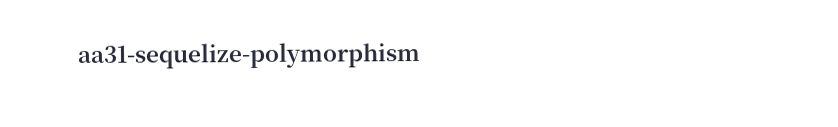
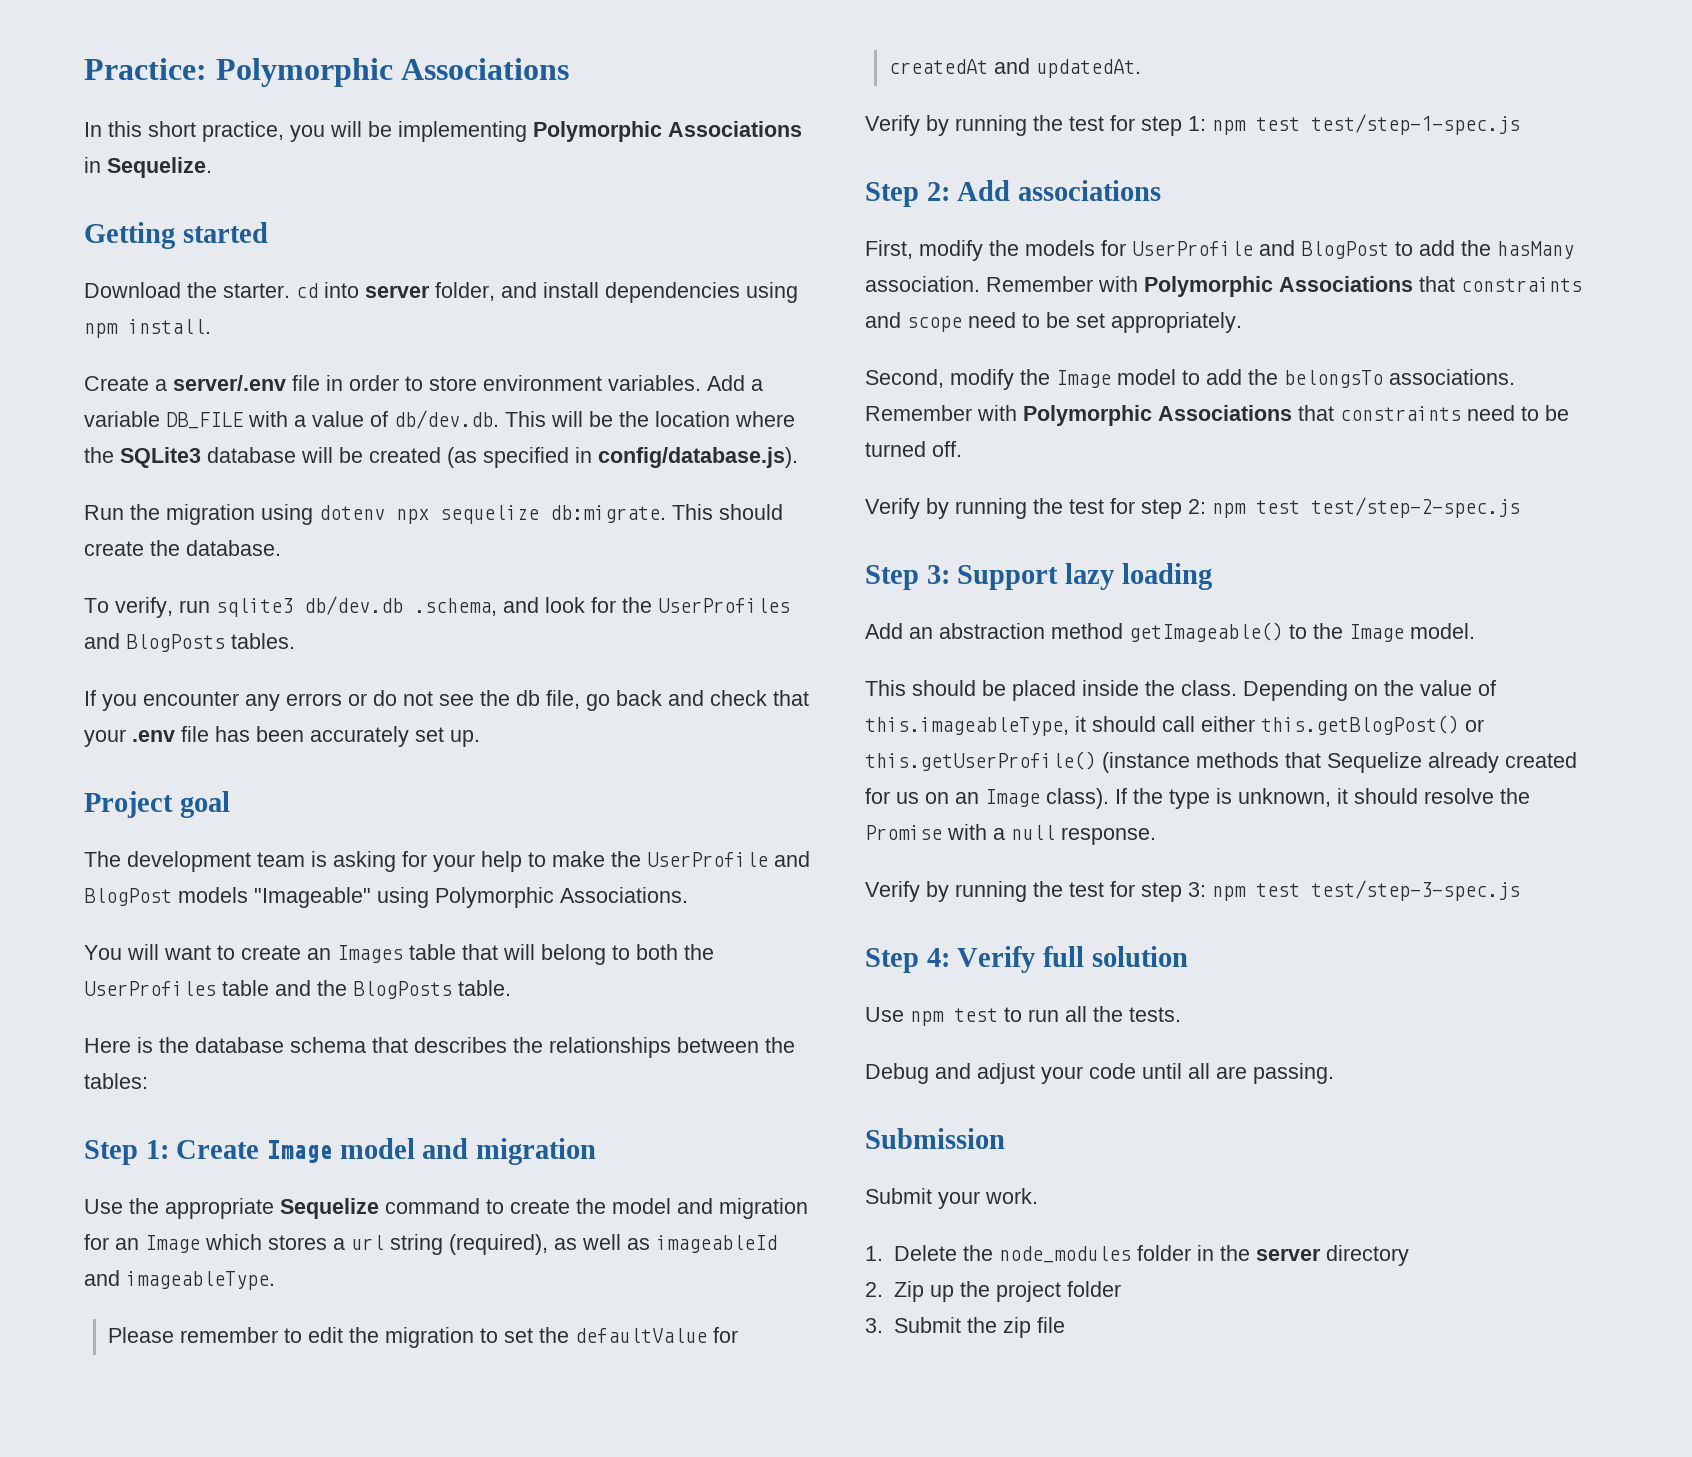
[77,41,421,70] aa31-sequelize-polymorphism -> [84,58,570,87] [84,121,802,142] [84,157,212,178] [84,222,268,249] [84,282,798,303] [84,319,211,338] [84,375,763,391] [84,410,795,429] [84,447,798,468] [84,504,783,525] [84,540,281,556] [84,596,790,618] [84,633,295,652] [84,690,809,711] [84,726,480,747] [84,791,230,818] [84,851,810,872] [84,887,688,908] [84,944,714,965] [84,980,511,999] [84,1037,795,1058] [84,1073,148,1089] [84,1138,597,1165] [84,1198,808,1219] [84,1234,777,1255] [84,1270,275,1290] [108,1327,739,1348] [889,58,1142,78] [865,114,1520,136] [865,180,1162,207] [865,240,1574,261] [865,276,1582,297] [865,312,1242,333] [865,369,1515,390] [865,405,1569,426] [865,441,962,457] [865,497,1520,519] [865,563,1212,590] [865,622,1475,642] [865,680,1496,701] [865,715,1484,736] [865,751,1577,773] [865,788,1530,809] [865,824,1156,845] [865,880,1520,902] [865,946,1188,973] [865,1006,1181,1026] [865,1063,1334,1084] [865,1128,1005,1149] [865,1188,1038,1209] [865,1245,1409,1266] [865,1281,1121,1302] [865,1317,1065,1338] Practice: Polymorphic Associations // In this short practice, you will be implementing Polymorphic Associations in Sequelize. // Getting started // Download the starter. cd into server folder, and install dependencies using npm install. // Create a server/.env file in order to store environment variables. Add a variable DB_FILE with a value of db/dev.db. This will be the location where the SQLite3 database will be created (as specified in config/database.js). // Run the migration using dotenv npx sequelize db:migrate. This should create the database. // To verify, run sqlite3 db/dev.db .schema, and look for the UserProfiles and BlogPosts tables. // If you encounter any errors or do not see the db file, go back and check that your .env file has been accurately set up. // Project goal // The development team is asking for your help to make the UserProfile and BlogPost models "Imageable" using Polymorphic Associations. // You will want to create an Images table that will belong to both the UserProfiles table and the BlogPosts table. // Here is the database schema that describes the relationships between the tables: // Step 1: Create Image model and migration // Use the appropriate Sequelize command to create the model and migration for an Image which stores a url string (required), as well as imageableId and imageableType. // Please remember to edit the migration to set the defaultValue for createdAt and updatedAt. // Verify by running the test for step 1: npm test test/step-1-spec.js // Step 2: Add associations // First, modify the models for UserProfile and BlogPost to add the hasMany association. Remember with Polymorphic Associations that constraints and scope need to be set appropriately. // Second, modify the Image model to add the belongsTo associations. Remember with Polymorphic Associations that constraints need to be turned off. // Verify by running the test for step 2: npm test test/step-2-spec.js // Step 3: Support lazy loading // Add an abstraction method getImageable() to the Image model. // This should be placed inside the class. Depending on the value of this.imageableType, it should call either this.getBlogPost() or this.getUserProfile() (instance methods that Sequelize already created for us on an Image class). If the type is unknown, it should resolve the Promise with a null response. // Verify by running the test for step 3: npm test test/step-3-spec.js // Step 4: Verify full solution // Use npm test to run all the tests. // Debug and adjust your code until all are passing. // Submission // Submit your work. // 1. Delete the node_modules folder in the server directory // 2. Zip up the project folder // 3. Submit the zip file

